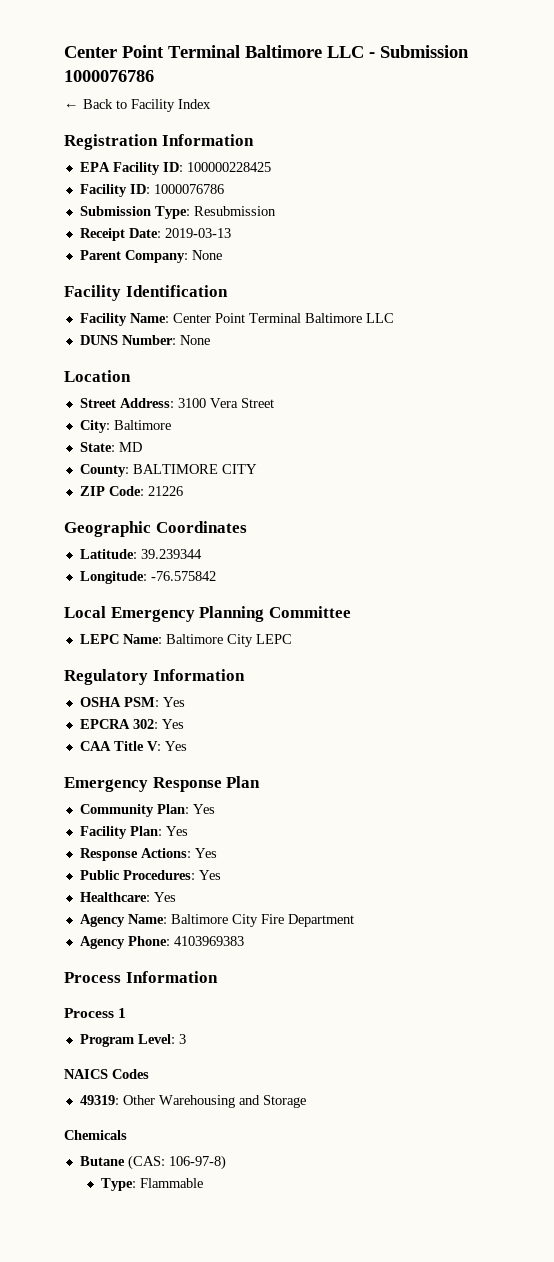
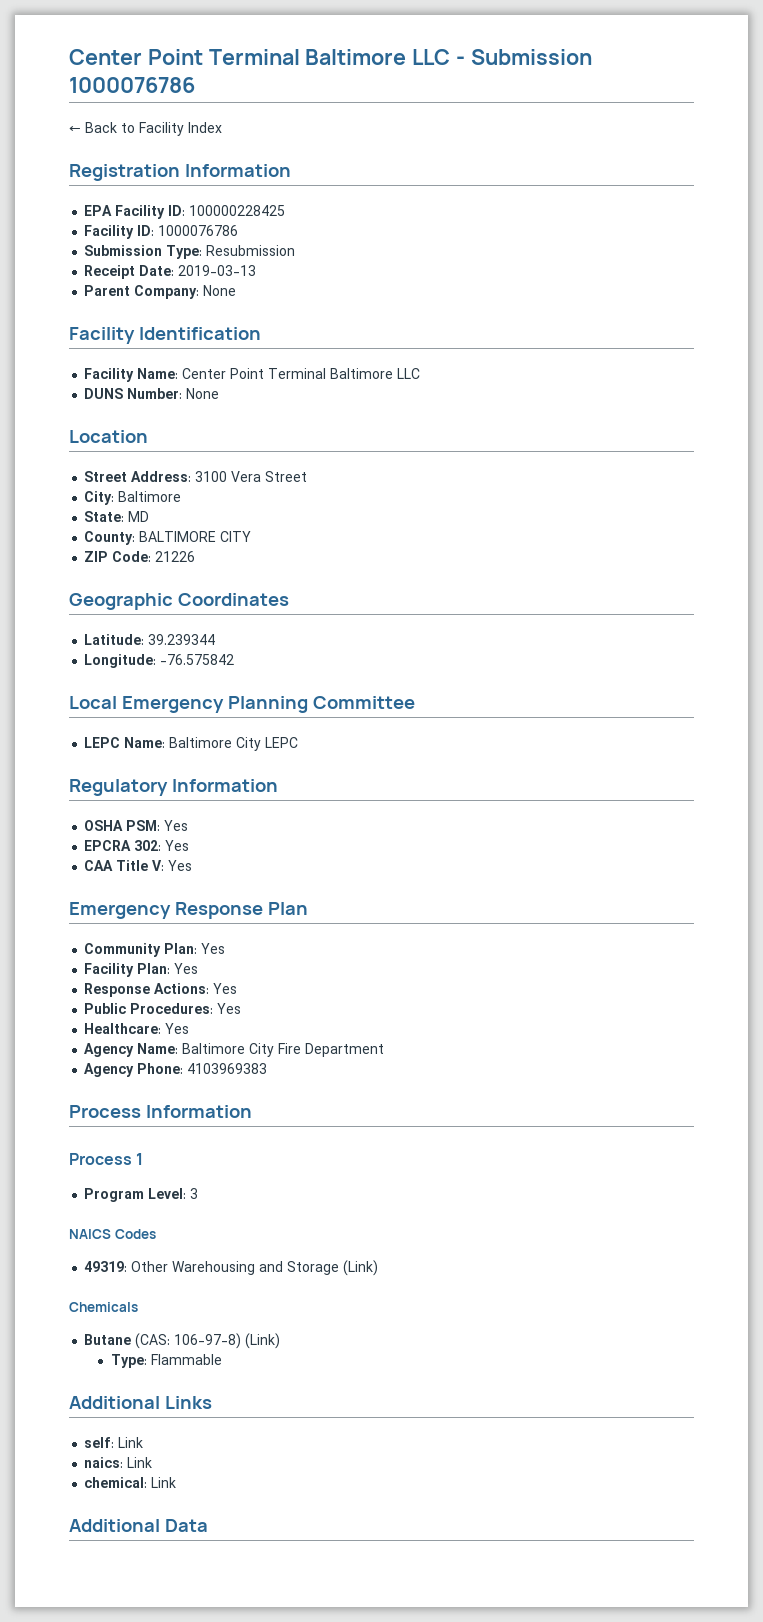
(306, 1101) none -> [343,1260,379,1276] (Link)
(226, 1162) none -> [245,1333,281,1349] (Link)
(204, 1183) none -> [69,1396,212,1409] [84,1437,144,1448] [84,1457,153,1468] [84,1477,177,1488] [69,1519,208,1532] // Additional Links // self: Link // naics: Link // chemical: Link // Additional Data

